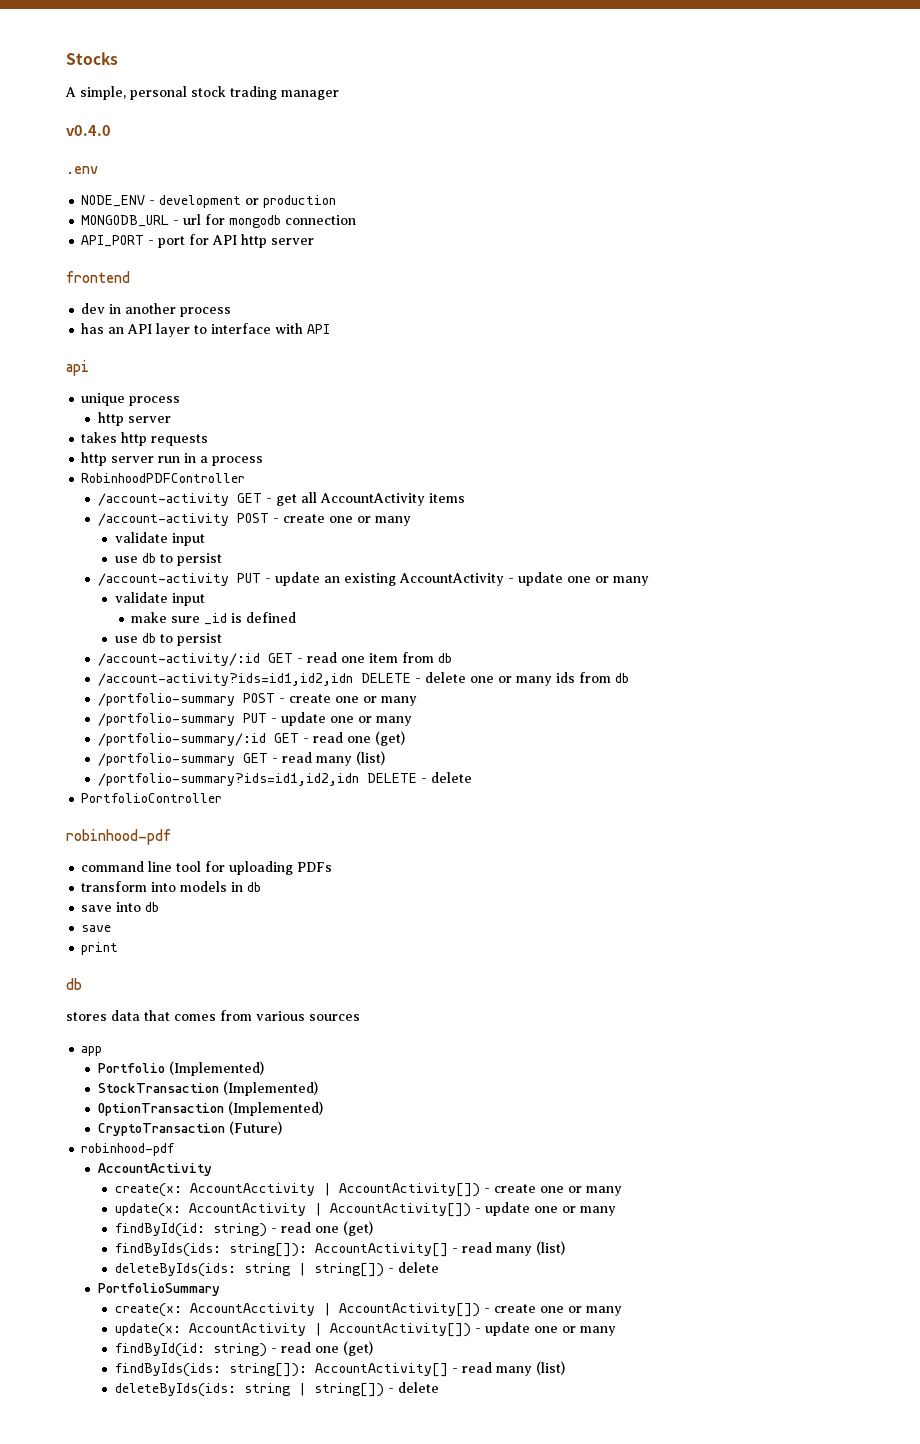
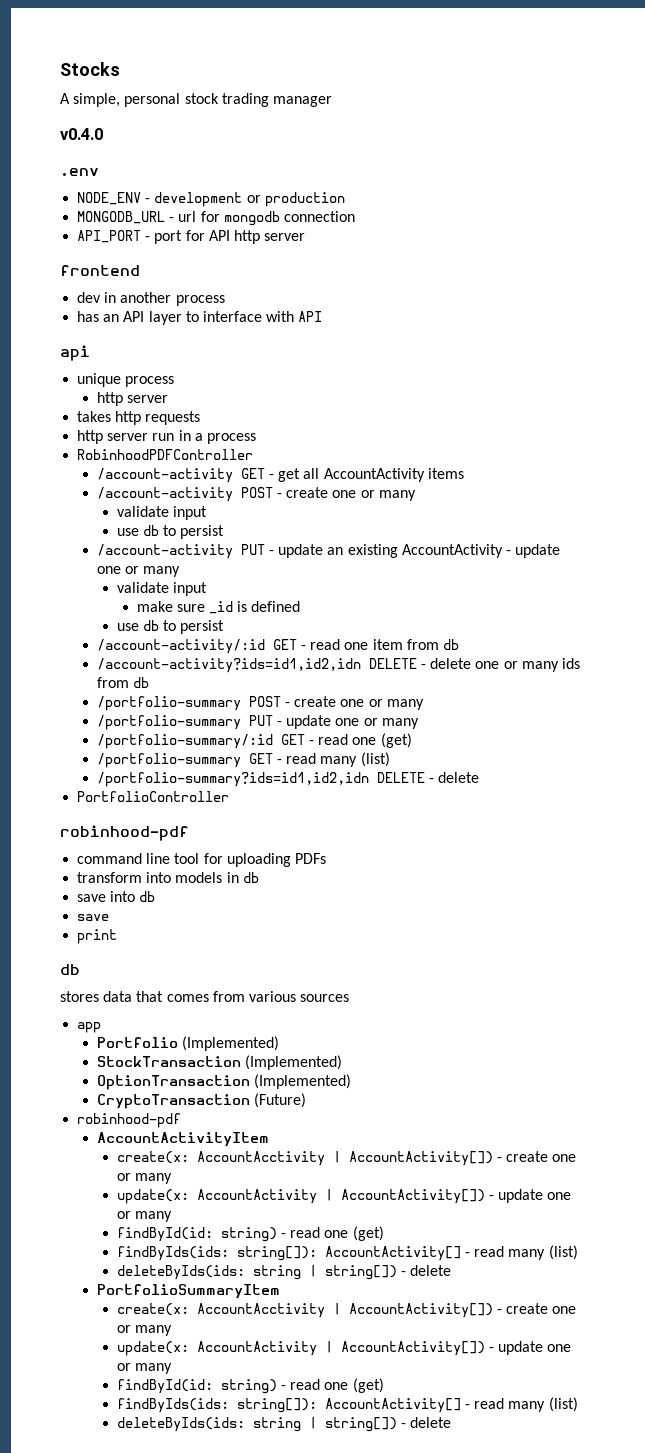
[98,1163,213,1176] AccountActivity -> [96,1132,269,1147] AccountActivityItem
[98,1283,221,1296] PortfolioSummary -> [96,1284,280,1299] PortfolioSummaryItem

